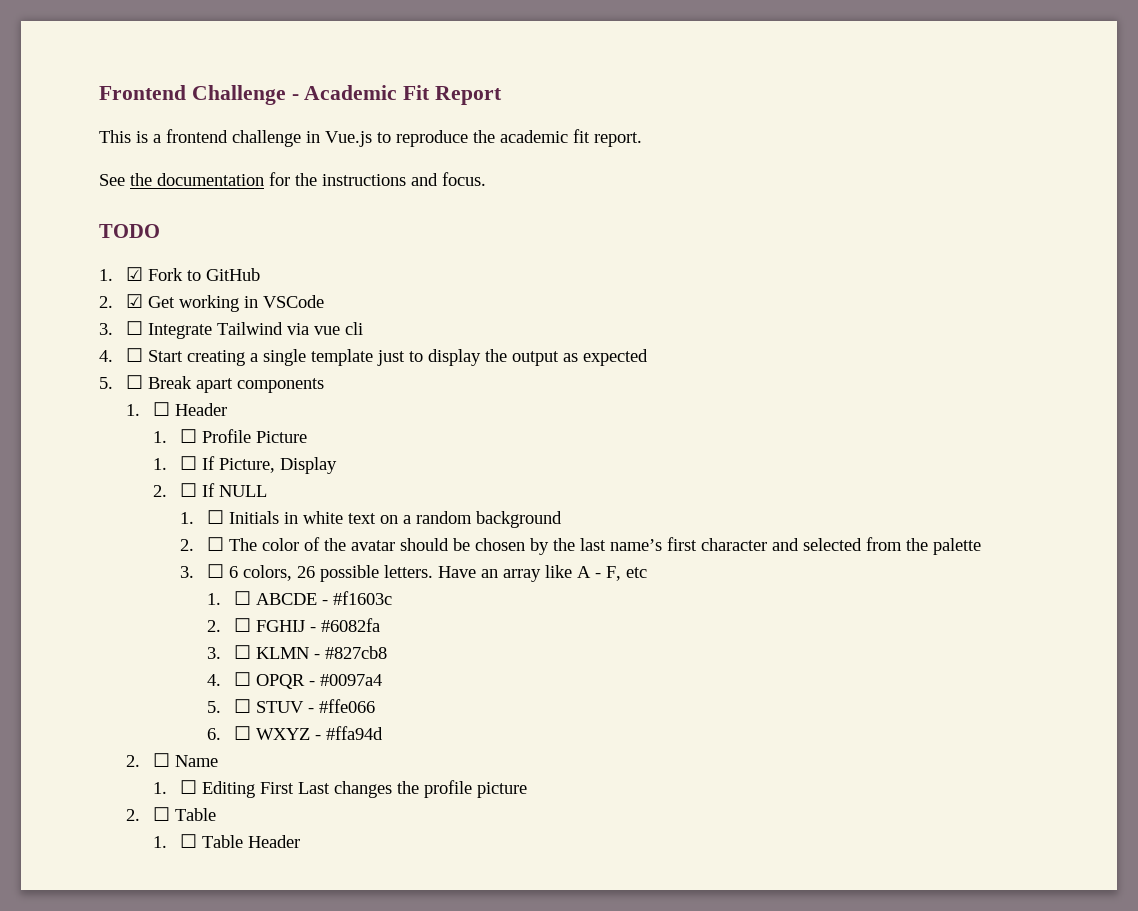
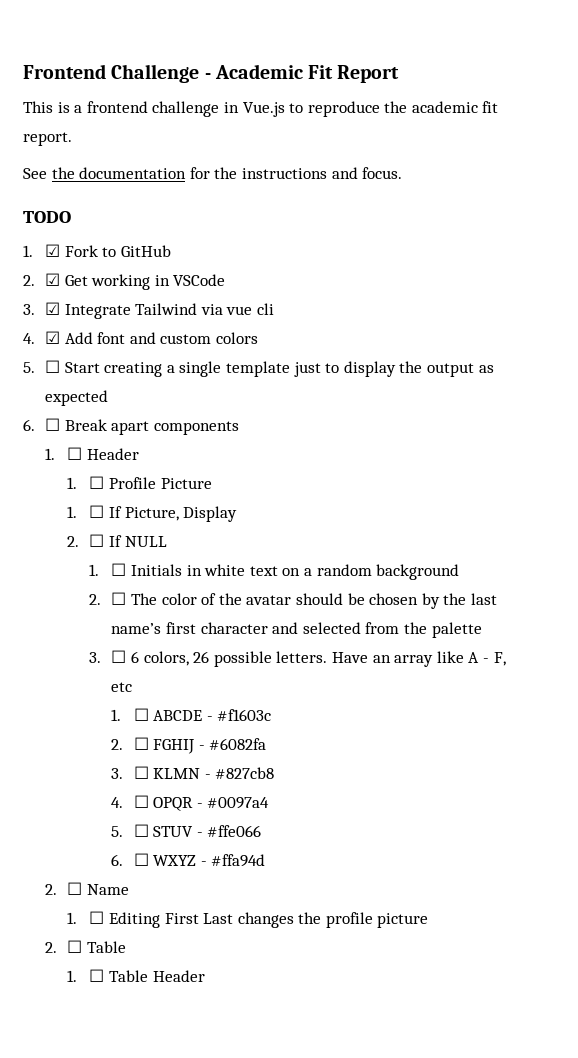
[126,321,144,335] ☐ -> [45,302,61,315] ☑
(113, 356) none -> [45,331,259,344] [23,362,35,373] ☑ Add font and custom colors // 5.
[99,377,113,389] 5. -> [23,419,35,431] 6.

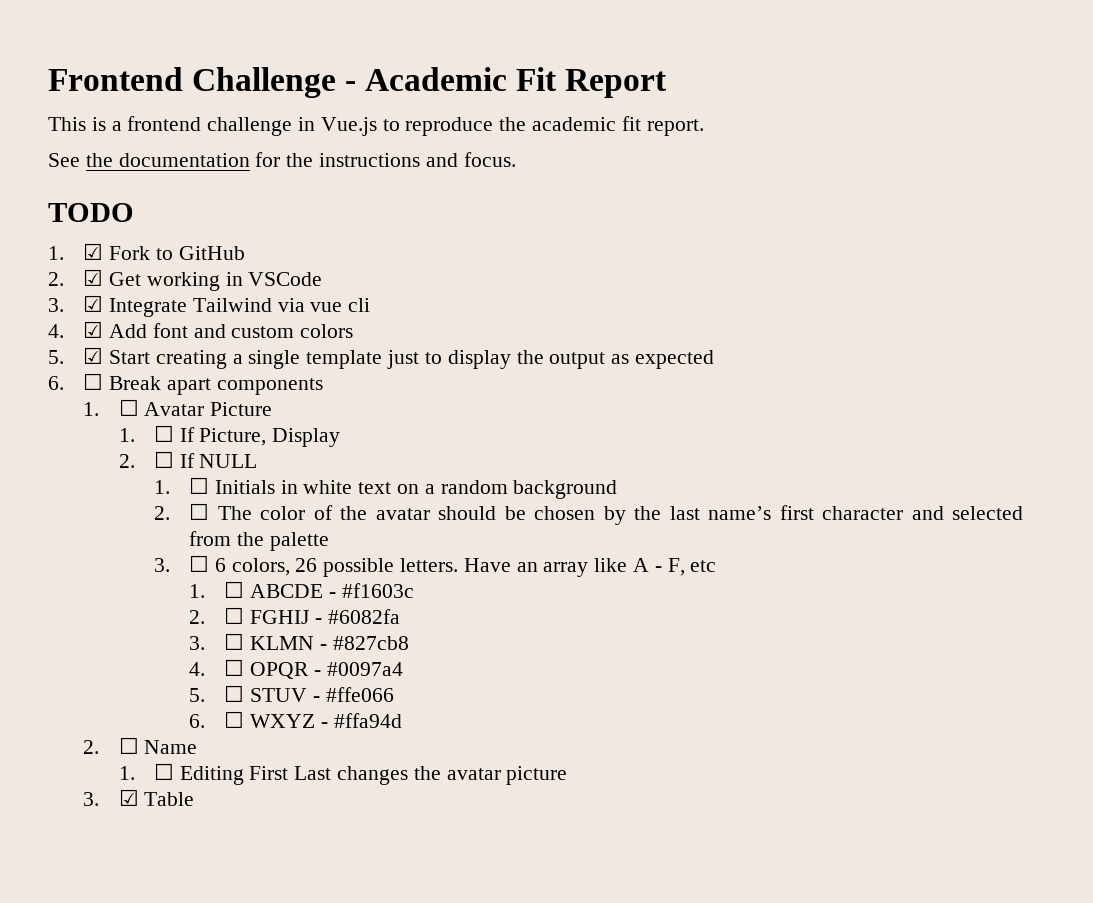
[45,360,61,373] ☐ -> [83,347,104,364] ☑
[86,448,139,460] [67,476,156,489] Header // 1. ☐ Profile -> [144,402,205,416] Avatar
[325,912,373,928] profile -> [446,768,501,780] avatar
[45,940,126,953] [67,969,205,982] 2. ☐ Table // 1. ☐ Table Header -> [83,789,195,806] 3. ☑ Table

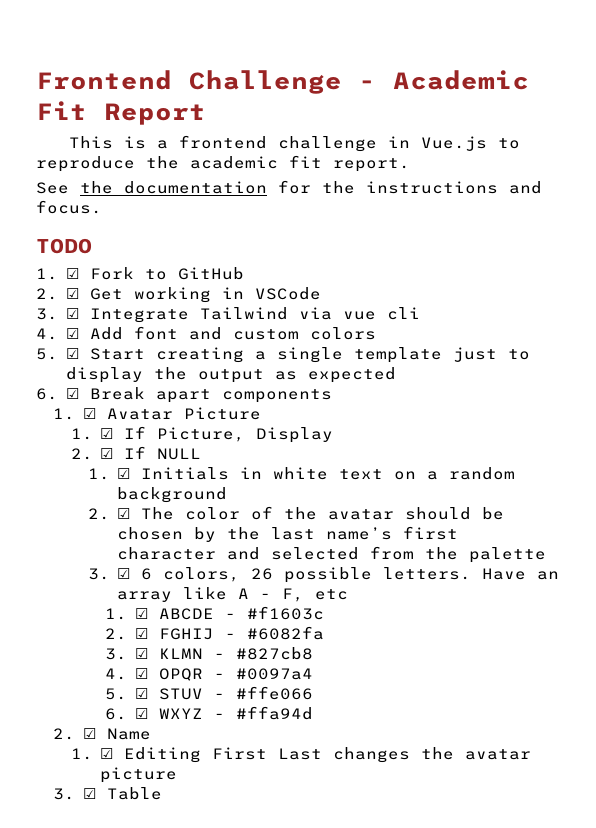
[83,373,104,390] ☐ -> [65,388,79,399] ☑
[118,399,139,416] ☐ -> [82,408,96,419] ☑
[153,425,174,442] ☐ -> [100,428,114,439] ☑
[153,451,174,468] ☐ -> [100,448,114,459] ☑
[189,477,210,494] ☐ -> [117,468,131,479] ☑
[189,503,210,520] ☐ -> [117,508,131,519] ☑
[189,555,210,572] ☐ -> [117,568,131,579] ☑
[224,581,245,598] ☐ -> [134,608,148,619] ☑
[224,607,245,624] ☐ -> [134,628,148,639] ☑
[224,633,245,650] ☐ -> [134,648,148,659] ☑
[224,659,245,676] ☐ -> [134,668,148,679] ☑
[224,685,245,702] ☐ -> [134,688,148,699] ☑
[224,711,245,728] ☐ -> [134,708,148,719] ☑
[118,737,139,754] ☐ -> [82,728,96,739] ☑
[153,763,174,780] ☐ -> [100,748,114,759] ☑

